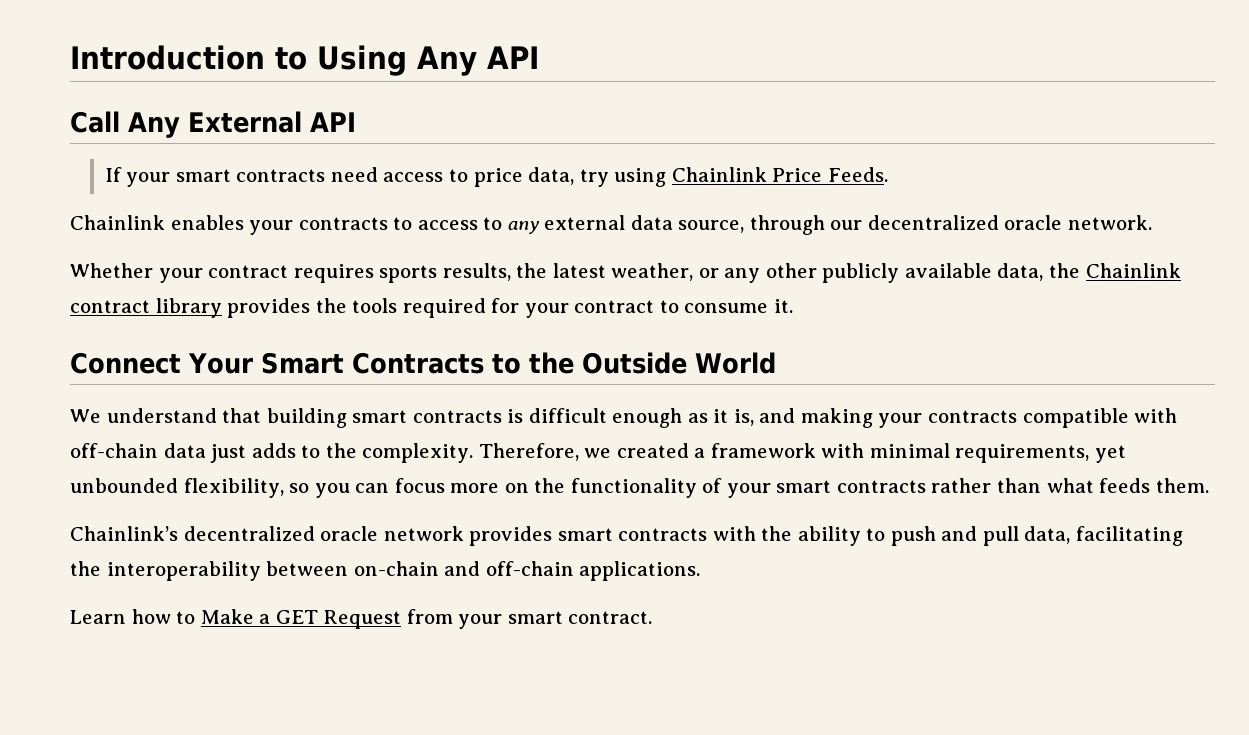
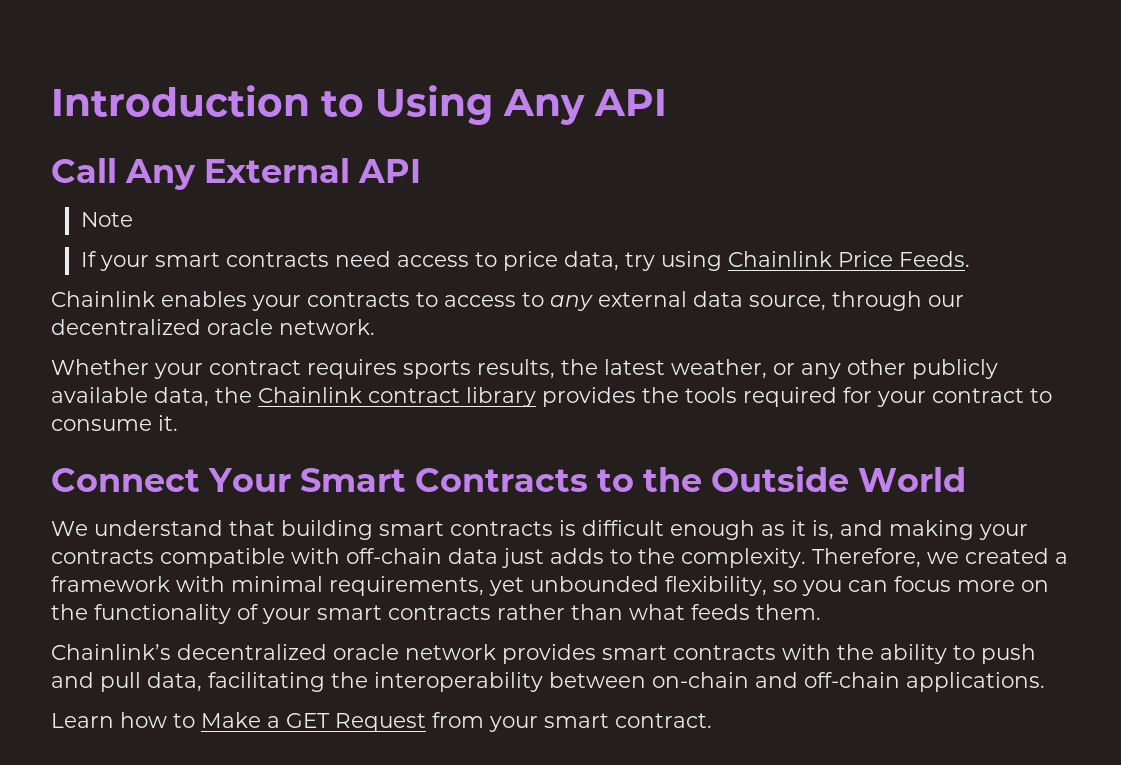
(356, 122) none -> [80,212,133,227] // Note

